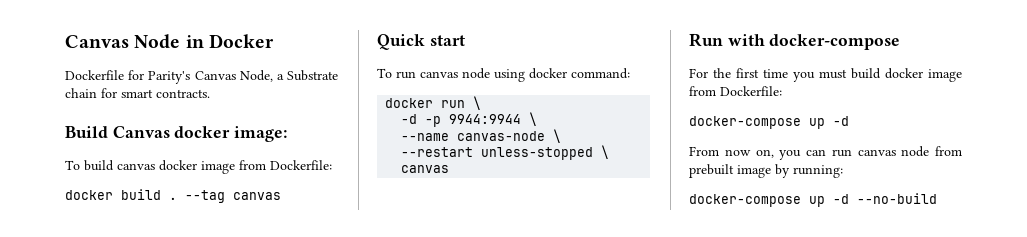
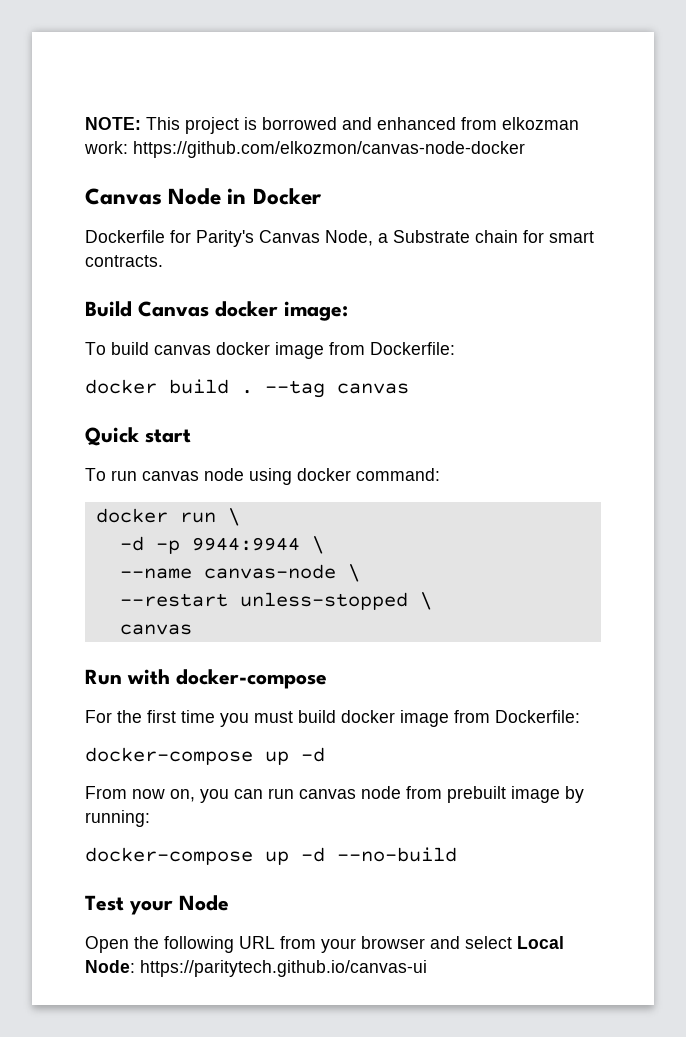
(65, 41) none -> [85,117,579,134] [84,141,525,158] NOTE: This project is borrowed and enhanced from elkozman work: https://github.com/elkozmon/canvas-node-docker //
(937, 198) none -> [85,895,229,915] [85,936,564,953] [85,960,427,977] // Test your Node // Open the following URL from your browser and select Local Node: https://paritytech.github.io/canvas-ui

